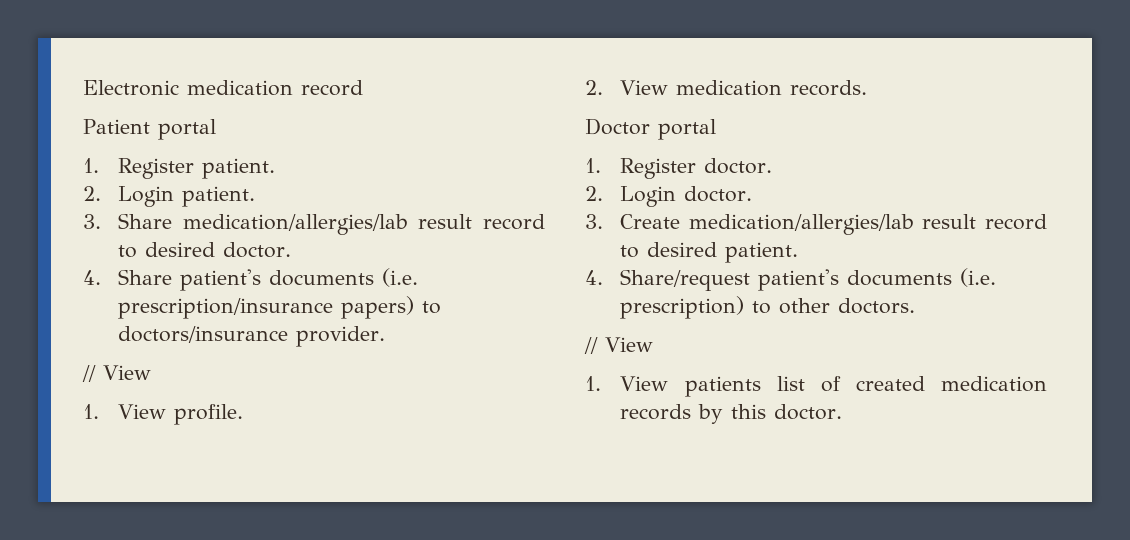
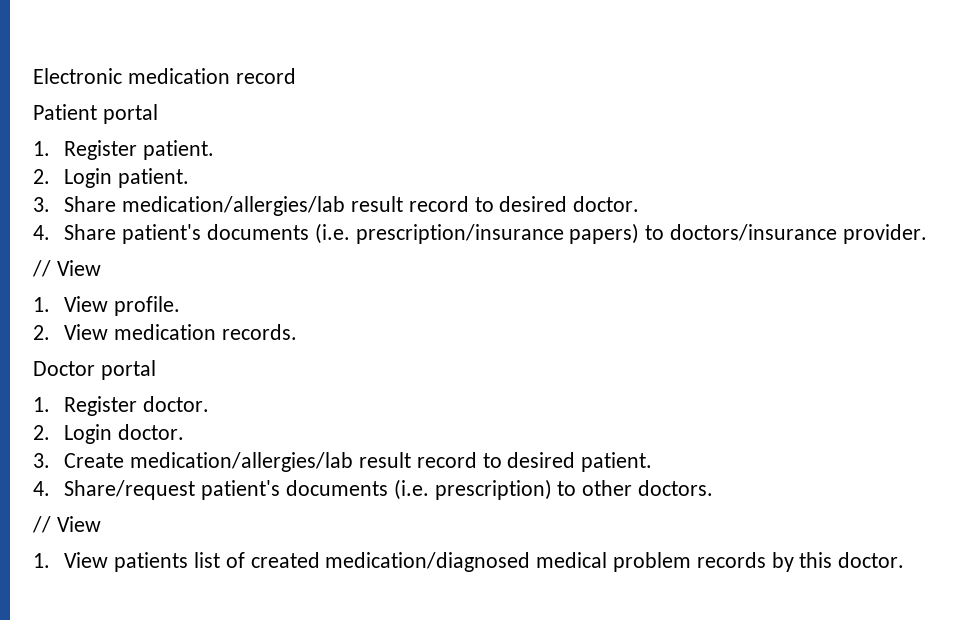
[941,376,1047,392] medication -> [325,552,691,572] medication/diagnosed medical problem

